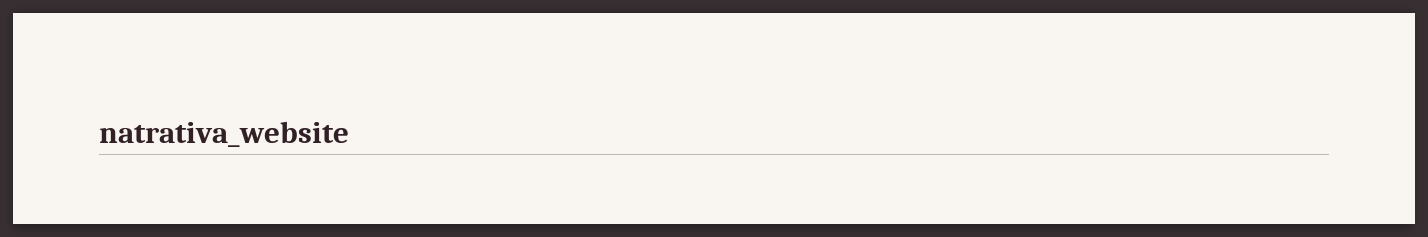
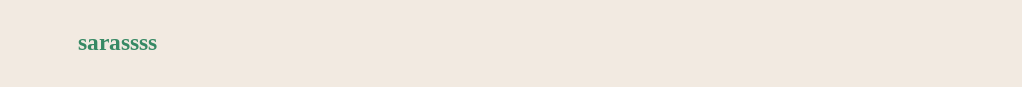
[99,121,349,147] natrativa_website -> [78,39,157,50] sarassss

